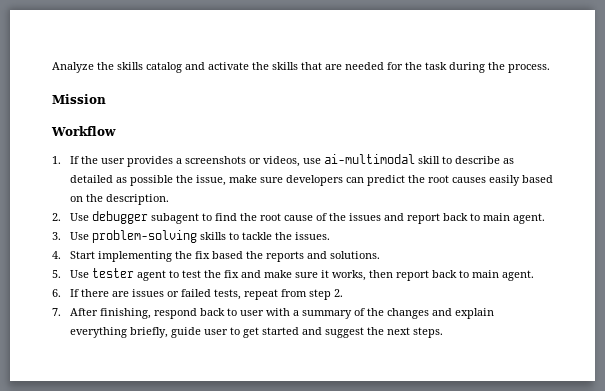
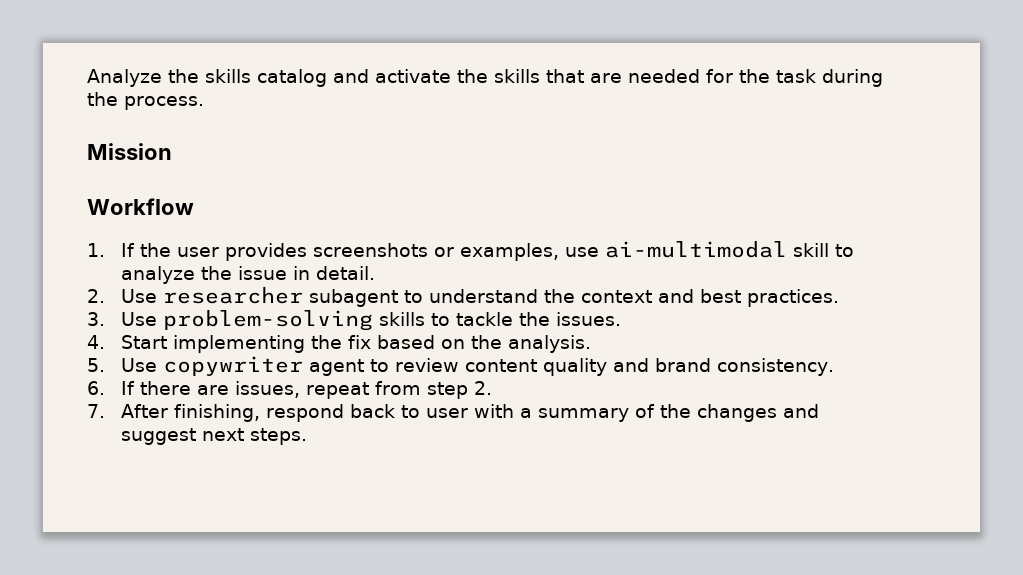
[175,158,182,164] a -> (308, 252) none
[262,156,300,167] videos, -> [460,243,560,261] examples,
[454,156,514,164] [69,175,553,186] [69,194,169,205] describe as detailed as possible the issue, make sure developers can predict the root causes easily based on the description. -> [121,266,376,284] analyze the issue in detail.
[91,211,148,224] debugger -> [163,287,304,304] researcher
[214,213,545,224] find the root cause of the issues and report back to main agent. -> [429,289,840,307] understand the context and best practices.
[245,251,380,262] the reports and solutions. -> [441,335,592,353] on the analysis.
[91,268,134,278] tester -> [163,356,304,376] copywriter
[181,270,534,281] test the fix and make sure it works, then report back to main agent. -> [395,358,835,376] review content quality and brand consistency.
[131,289,241,300] issues or failed tests, -> [235,381,301,398] issues,
[454,308,494,319] [69,327,384,338] explain everything briefly, guide user to get started and suggest the -> [121,428,197,445] suggest

